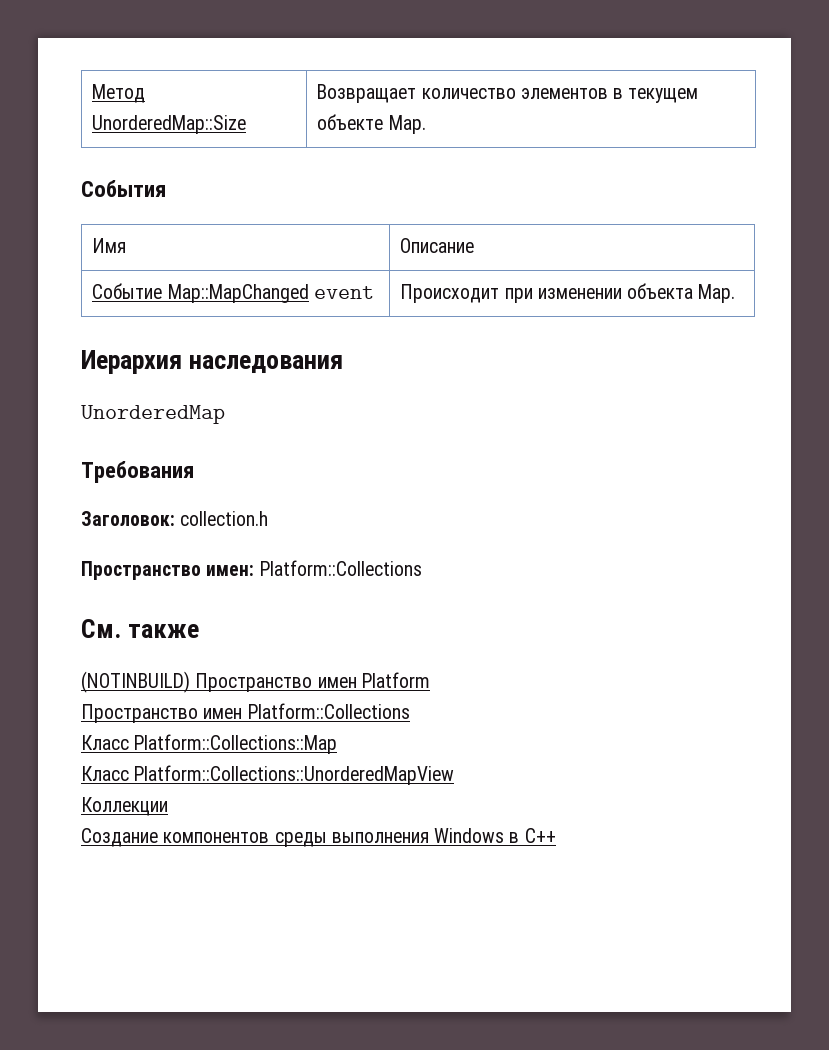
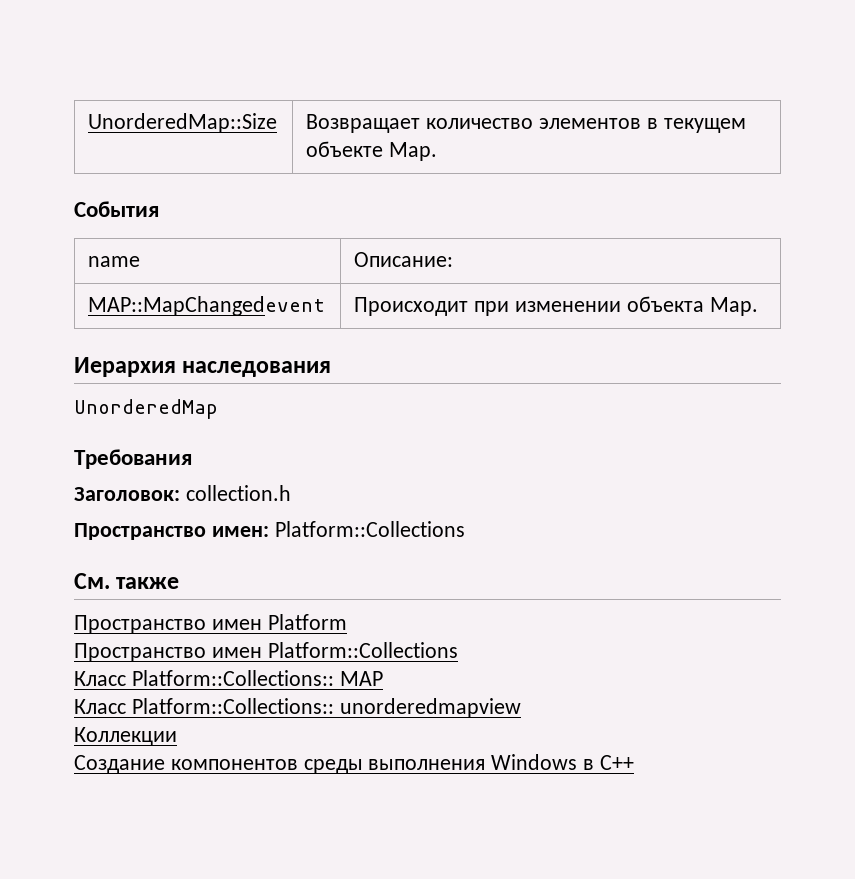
[92,84,146,103] Метод -> (88, 123) none
[92,238,127,253] [400,238,475,253] [92,283,374,303] Имя | Описание // Событие Map::MapChanged event -> [88,256,141,267] [354,252,454,267] [88,296,326,316] name | Описание: // MAP::MapChangedevent
[81,671,190,693] (NOTINBUILD) -> (180, 583) none
[134,734,338,754] [81,765,455,785] Platform::Collections::Map // Класс Platform::Collections::UnorderedMapView -> [131,670,383,686] [74,698,521,718] Platform::Collections:: MAP // Класс Platform::Collections:: unorderedmapview

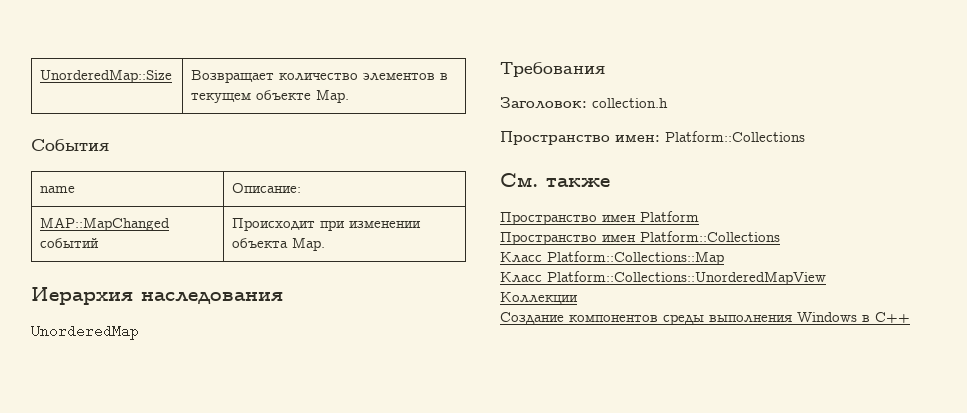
[88,296,326,316] MAP::MapChangedevent -> [40,217,171,231] [40,238,100,248] MAP::MapChanged событий
[131,670,383,686] [74,698,521,718] Platform::Collections:: MAP // Класс Platform::Collections:: unorderedmapview -> [547,251,724,265] [500,271,826,285] Platform::Collections::Map // Класс Platform::Collections::UnorderedMapView

